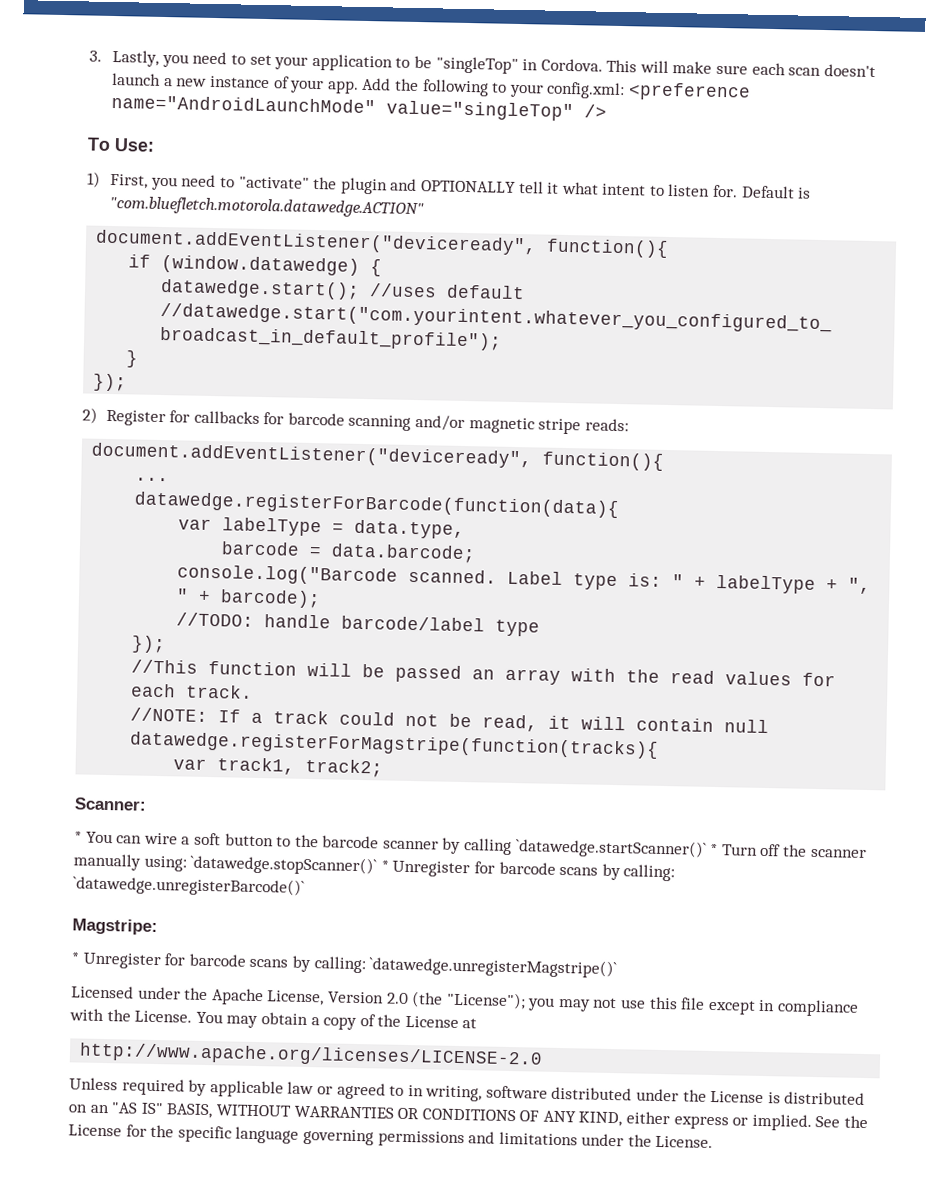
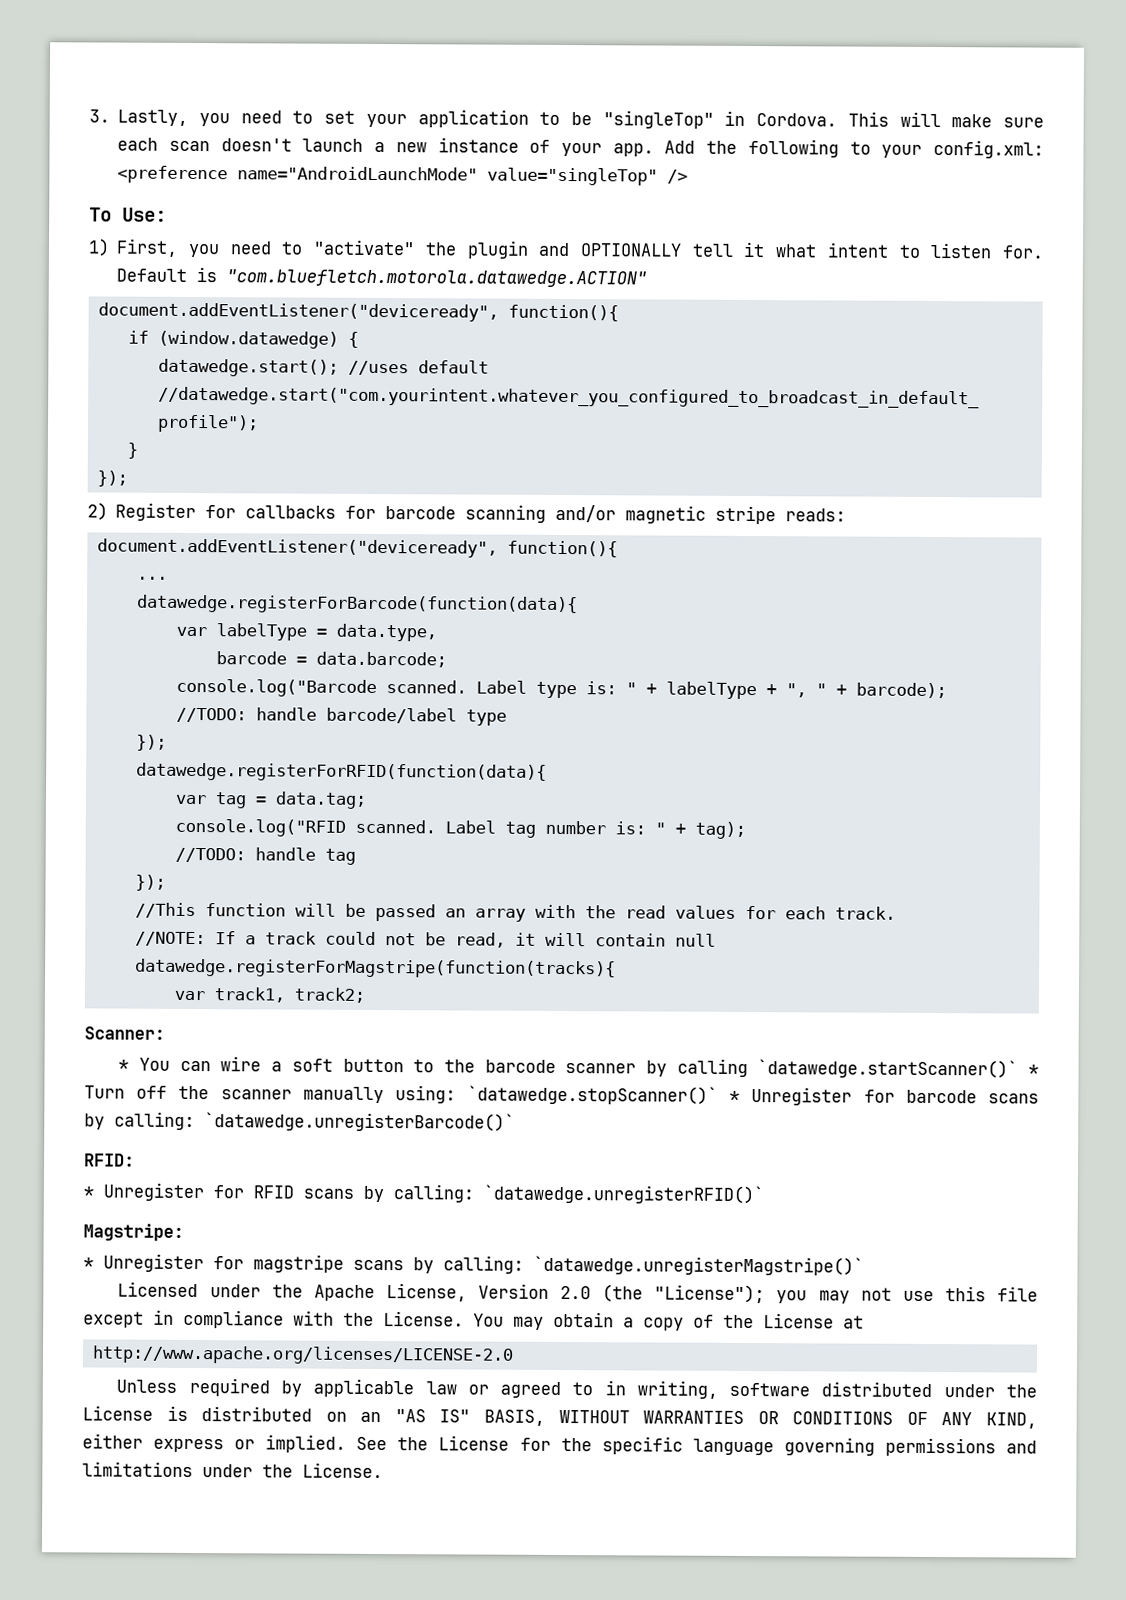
(167, 644) none -> [135,762,547,782] [174,791,367,809] [174,818,746,839] [174,847,356,865] [134,874,166,891] // datawedge.registerForRFID(function(data){ // var tag = data.tag; // console.log("RFID scanned. Label tag number is: " + tag); // //TODO: handle tag // });
(305, 886) none -> [84,1153,135,1167] [83,1182,764,1205] // RFID: // * Unregister for RFID scans by calling: `datawedge.unregisterRFID()`
[188,953,246,967] barcode -> [253,1254,344,1273] magstripe

